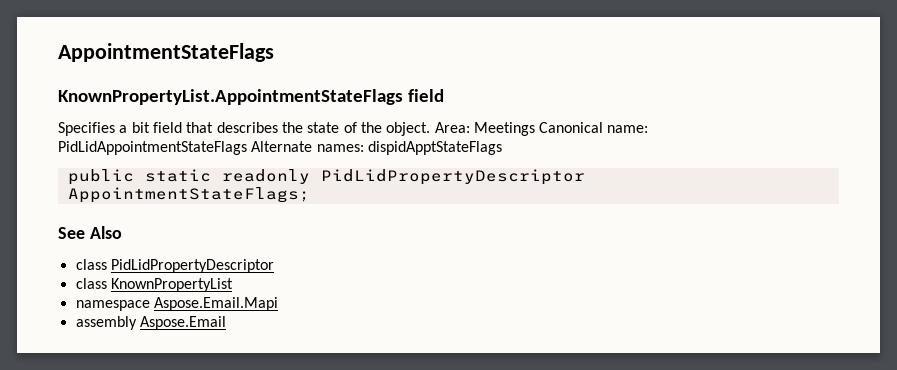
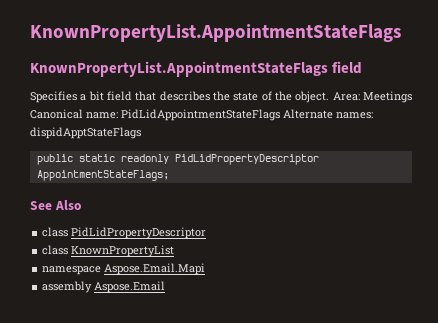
[58,43,274,62] AppointmentStateFlags -> [30,24,401,42] KnownPropertyList.AppointmentStateFlags

